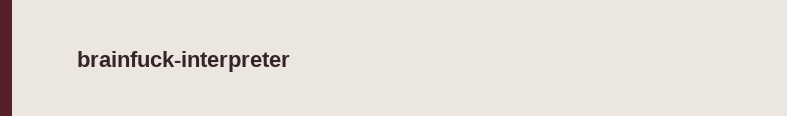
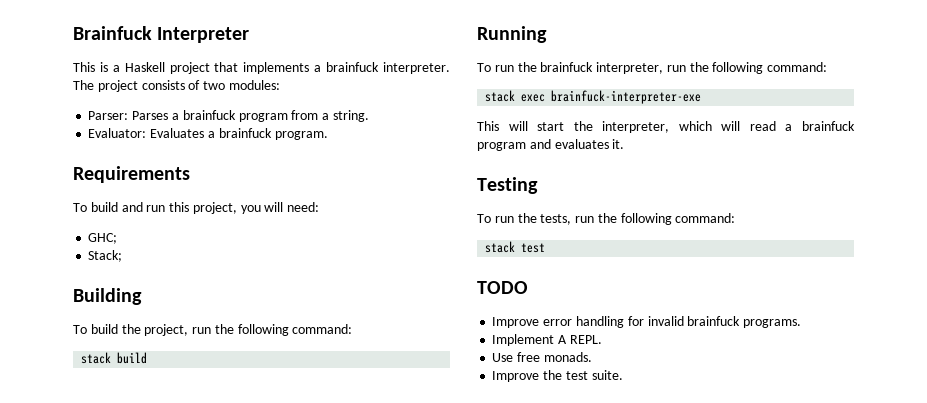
[77,51,290,72] brainfuck-interpreter -> [73,26,250,43] [73,62,450,74] [73,80,280,92] [88,110,369,122] [88,128,328,140] [73,166,190,183] [73,202,320,214] [88,233,118,244] [88,250,123,262] [73,288,142,305] [73,324,353,336] [81,352,148,364] [477,26,547,43] [477,62,828,74] [485,90,702,104] [477,121,855,133] [477,139,625,151] [477,177,538,194] [477,213,736,225] [485,241,546,253] [477,281,528,294] [492,316,802,328] [492,334,602,346] [492,352,592,362] [492,370,623,382] Brainfuck Interpreter // This is a Haskell project that implements a brainfuck interpreter. The project consists of two modules: // Parser: Parses a brainfuck program from a string. // Evaluator: Evaluates a brainfuck program. // Requirements // To build and run this project, you will need: // GHC; // Stack; // Building // To build the project, run the following command: // stack build // Running // To run the brainfuck interpreter, run the following command: // stack exec brainfuck-interpreter-exe // This will start the interpreter, which will read a brainfuck program and evaluates it. // Testing // To run the tests, run the following command: // stack test // TODO // Improve error handling for invalid brainfuck programs. // Implement A REPL. // Use free monads. // Improve the test suite.

